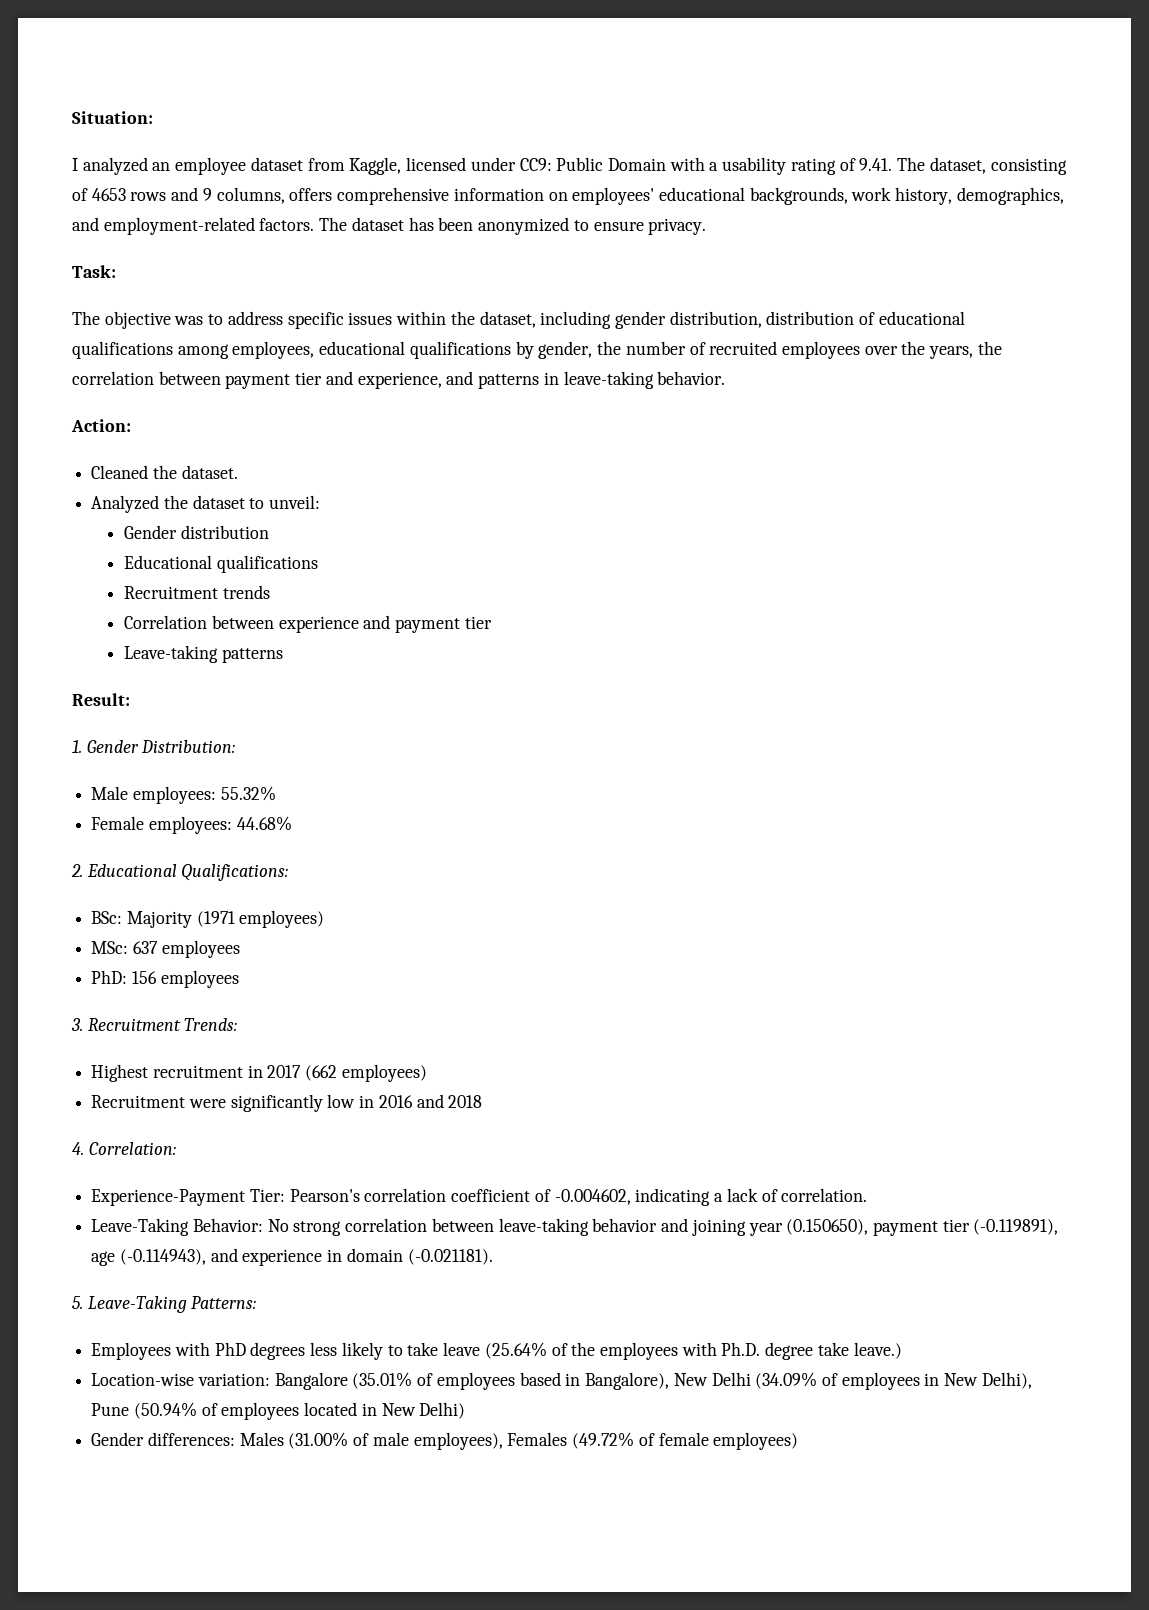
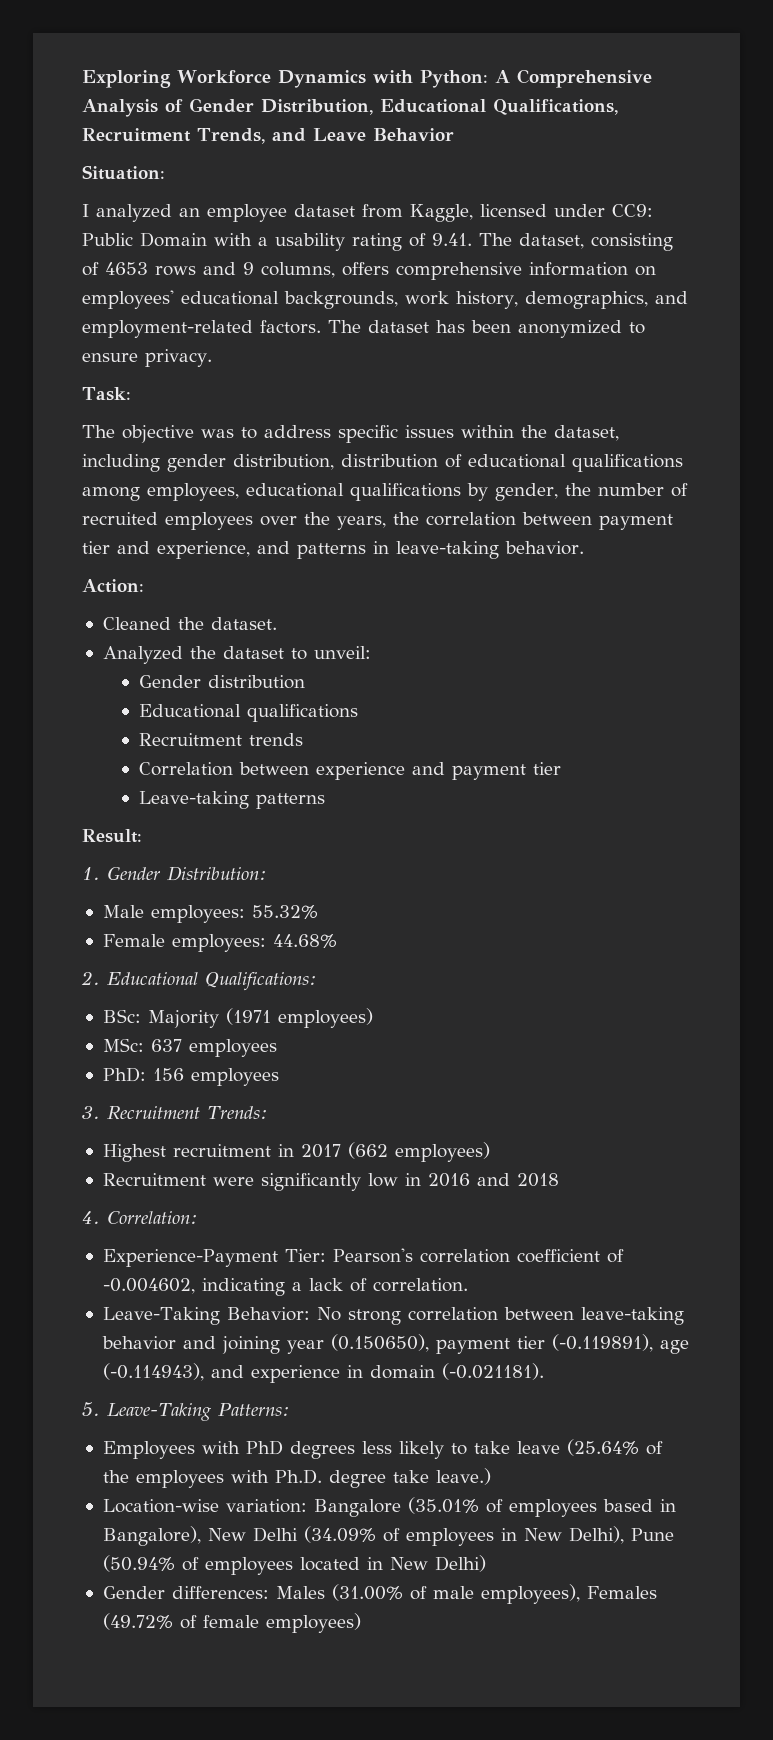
(72, 117) none -> [82,69,652,88] [82,98,618,117] [82,128,454,144] Exploring Workforce Dynamics with Python: A Comprehensive Analysis of Gender Distribution, Educational Qualifications, Recruitment Trends, and Leave Behavior //

